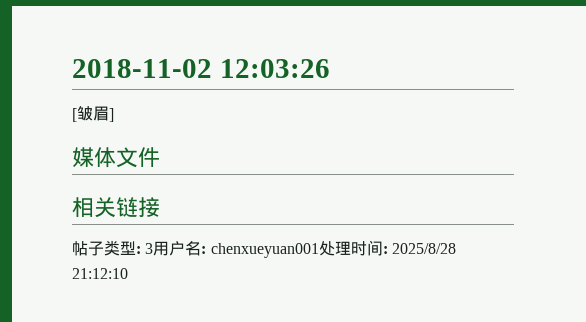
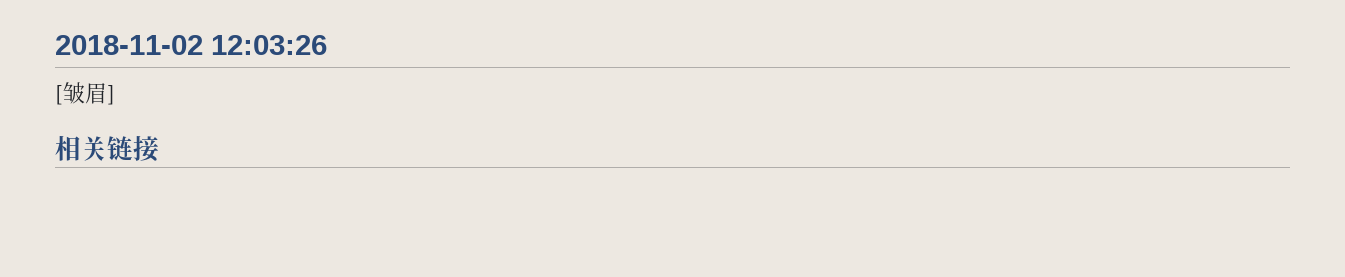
[72,147,160,168] // 媒体文件 -> (115, 95) none
[72,240,456,258] [72,268,128,279] // 帖子类型: 3用户名: chenxueyuan001处理时间: 2025/8/28 21:12:10 -> (159, 149) none

